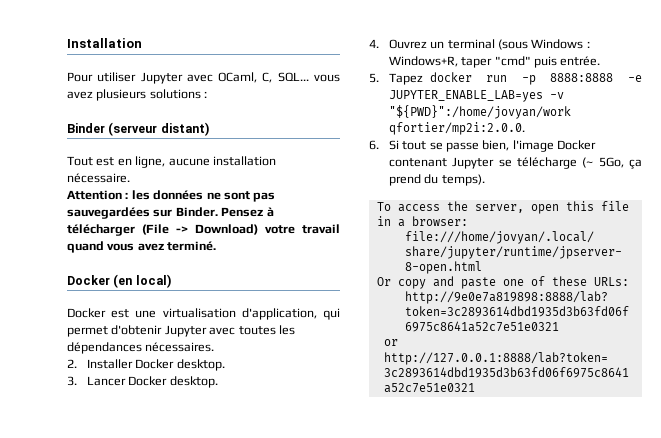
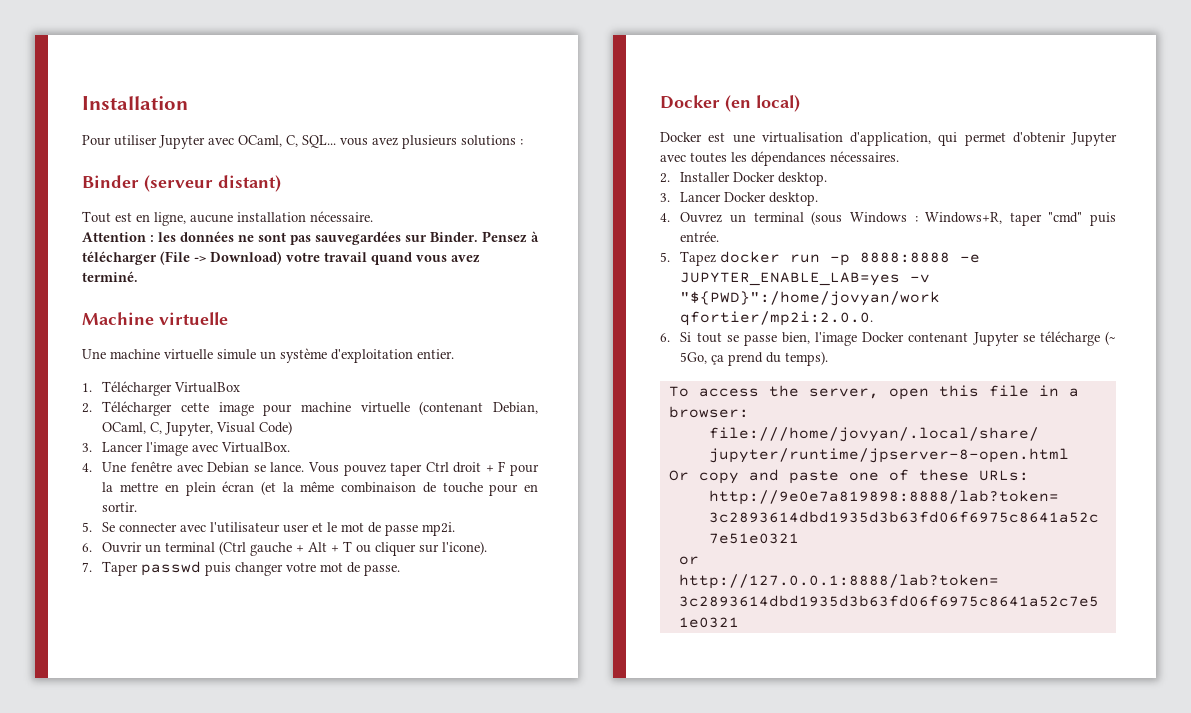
(217, 246) none -> [82,312,228,325] [82,348,454,363] [82,381,241,396] [82,401,538,416] [102,421,293,436] [82,442,291,456] [82,461,539,476] [102,481,538,496] [102,502,138,512] [82,522,456,536] [82,541,488,556] [82,561,401,576] // Machine virtuelle // Une machine virtuelle simule un système d'exploitation entier. // 1. Télécharger VirtualBox // 2. Télécharger cette image pour machine virtuelle (contenant Debian, OCaml, C, Jupyter, Visual Code) // 3. Lancer l'image avec VirtualBox. // 4. Une fenêtre avec Debian se lance. Vous pouvez taper Ctrl droit + F pour la mettre en plein écran (et la même combinaison de touche pour en sortir. // 5. Se connecter avec l'utilisateur user et le mot de passe mp2i. // 6. Ouvrir un terminal (Ctrl gauche + Alt + T ou cliquer sur l'icone). // 7. Taper passwd puis changer votre mot de passe.

